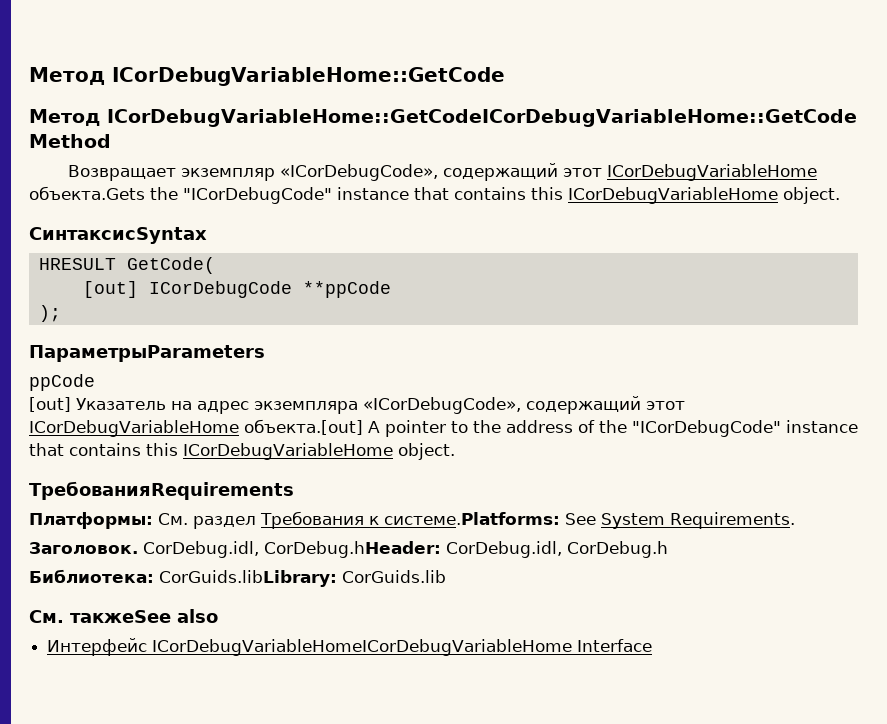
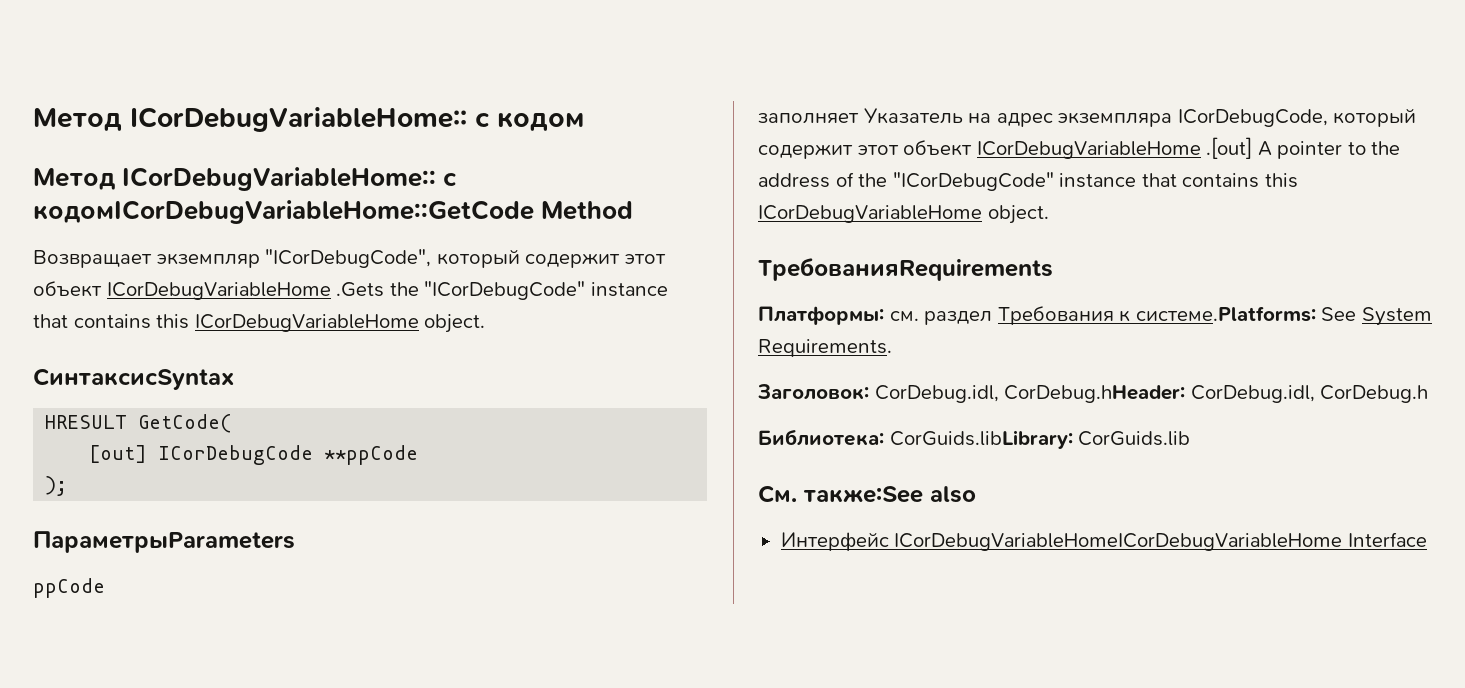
[29,67,505,86] [29,109,857,127] [29,134,111,148] [68,163,818,181] [29,186,145,200] Метод ICorDebugVariableHome::GetCode // Метод ICorDebugVariableHome::GetCodeICorDebugVariableHome::GetCode Method // Возвращает экземпляр «ICorDebugCode», содержащий этот ICorDebugVariableHome объекта.Gets -> [33,107,584,132] [33,167,458,191] [33,200,634,224] [33,249,666,268] [33,281,385,300] Метод ICorDebugVariableHome:: с кодом // Метод ICorDebugVariableHome:: с кодомICorDebugVariableHome::GetCode Method // Возвращает экземпляр "ICorDebugCode", который содержит этот объект ICorDebugVariableHome .Gets
[29,397,71,412] [out] -> [758,113,859,124] заполняет
[363,396,685,414] [29,419,363,437] «ICorDebugCode», содержащий этот ICorDebugVariableHome объекта.[out] -> [1177,108,1417,127] [758,137,1253,159] ICorDebugCode, который содержит этот объект ICorDebugVariableHome .[out]
[158,513,188,525] См. -> [889,311,919,321] см.
[29,542,138,554] Заголовок. -> [757,384,869,400] Заголовок:
[70,610,171,623] такжеSee -> [803,486,923,503] также:See

